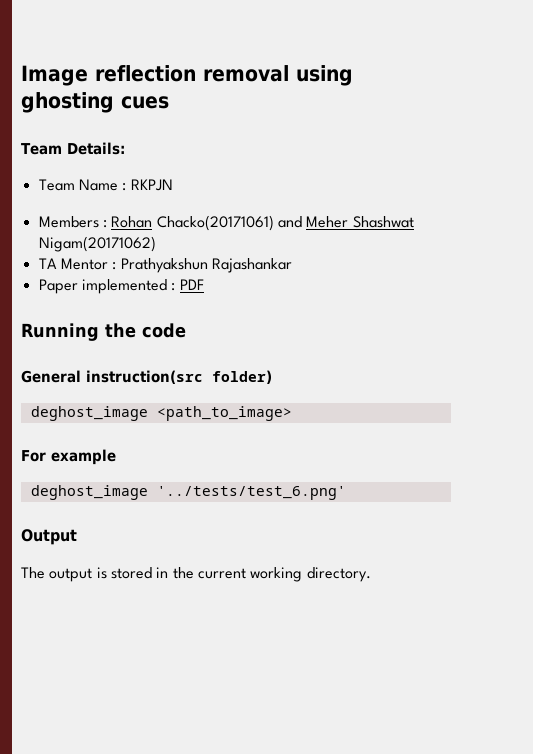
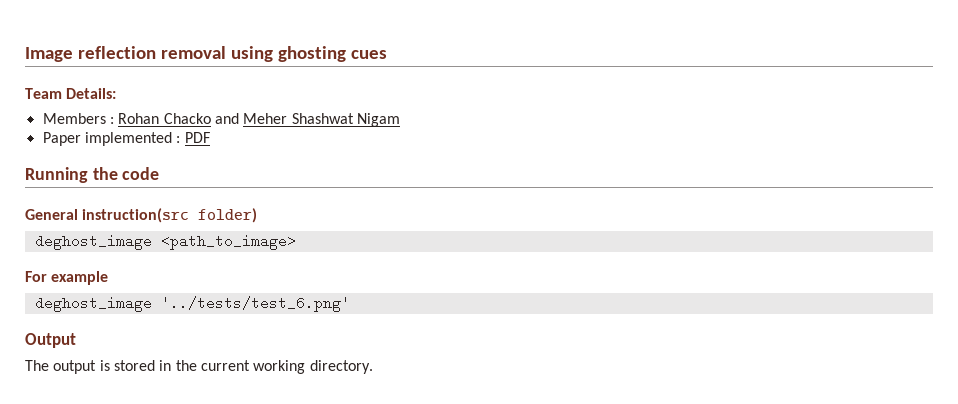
[38,179,173,191] // Team Name : RKPJN -> (117, 93) none
[156,215,274,231] Chacko(20171061) -> [163,113,211,124] Chacko
[38,236,156,252] [38,258,292,273] Nigam(20171062) // TA Mentor : Prathyakshun Rajashankar -> [356,113,400,127] Nigam

